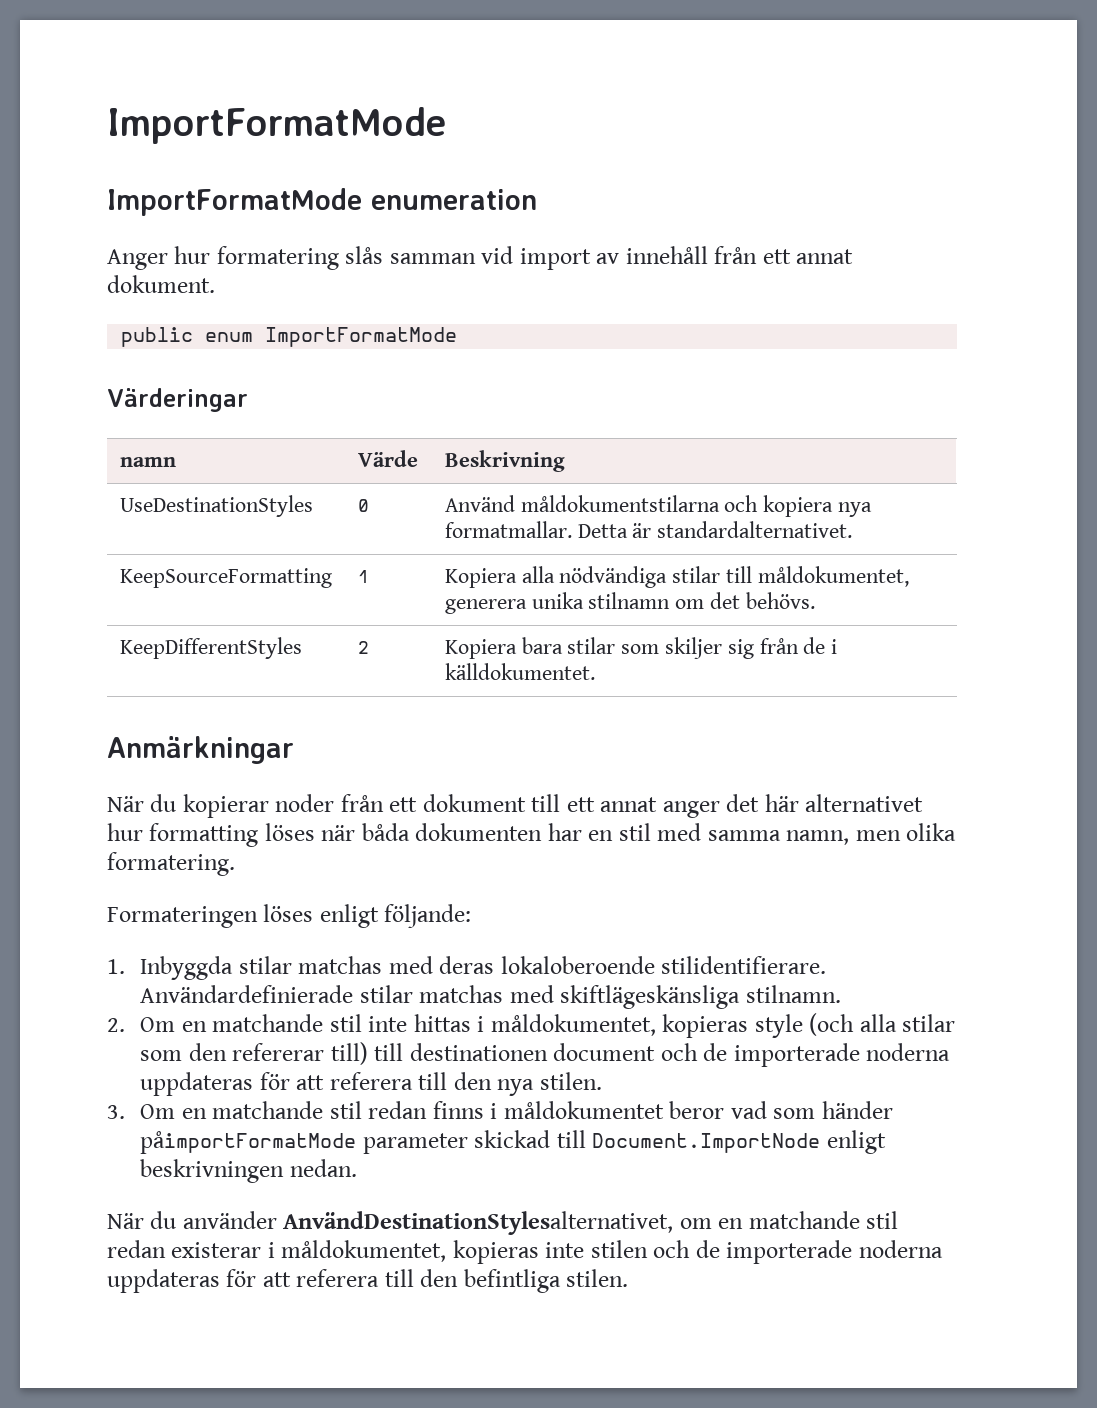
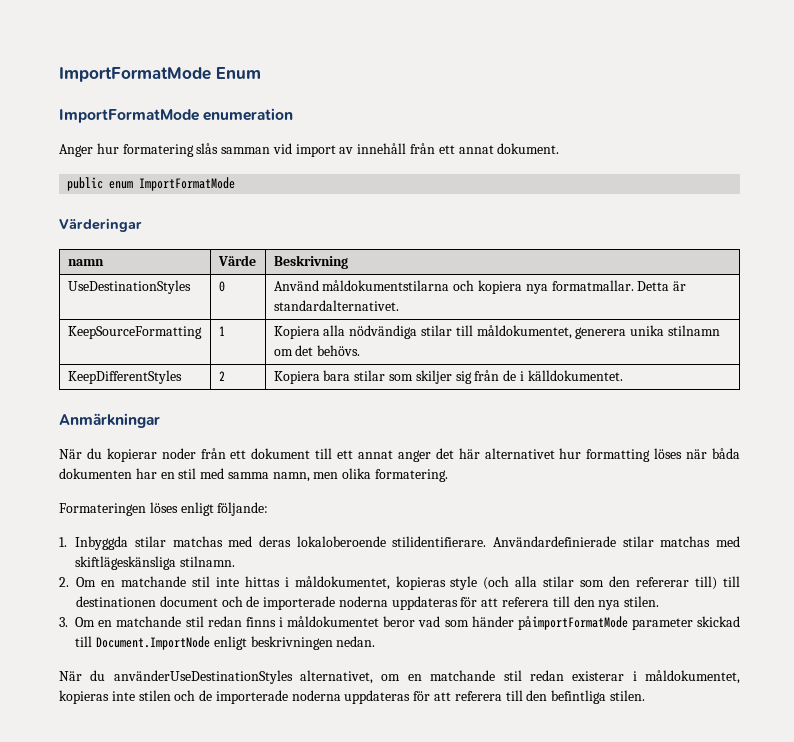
[107,107,447,144] ImportFormatMode -> [59,67,261,82] ImportFormatMode Enum
[182,1211,674,1235] använder AnvändDestinationStylesalternativet, -> [113,670,374,684] använderUseDestinationStyles alternativet,

